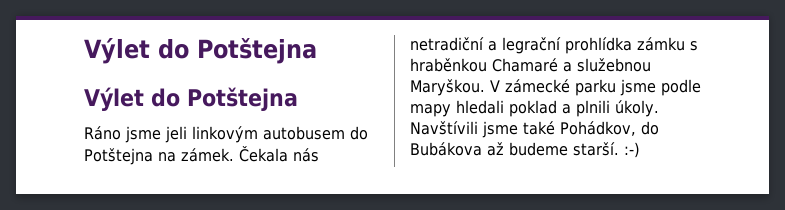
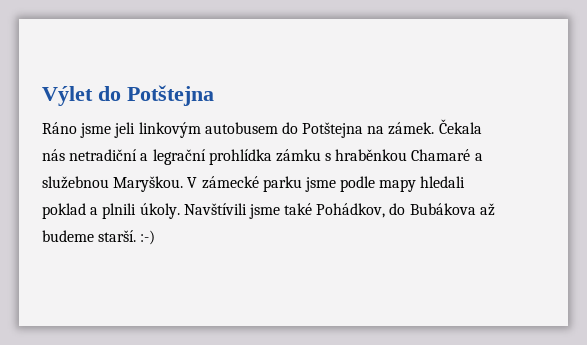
[84,38,317,64] [84,87,298,111] Výlet do Potštejna // Výlet do Potštejna -> [42,85,214,106] Výlet do Potštejna

